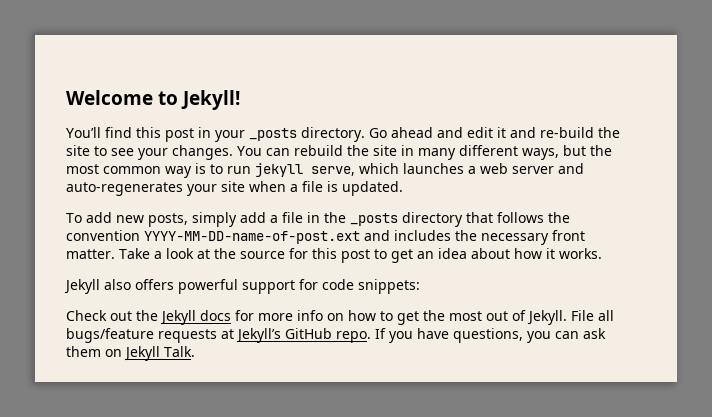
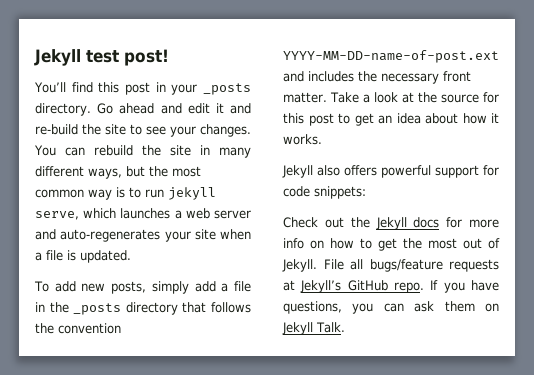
[66,90,241,110] Welcome to Jekyll! -> [34,49,169,66] Jekyll test post!

